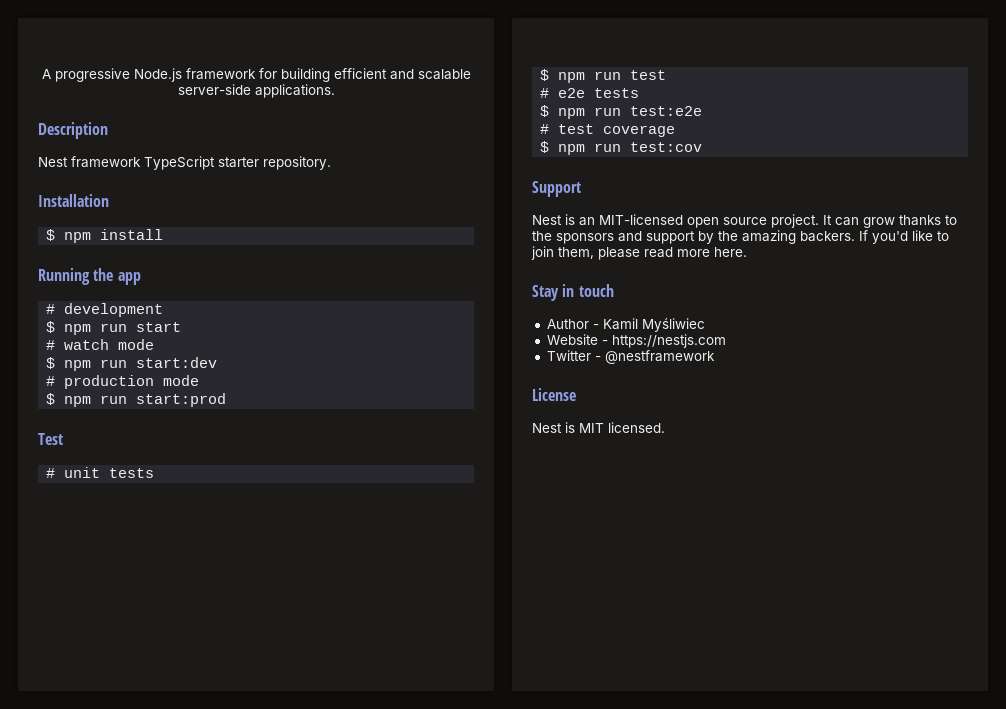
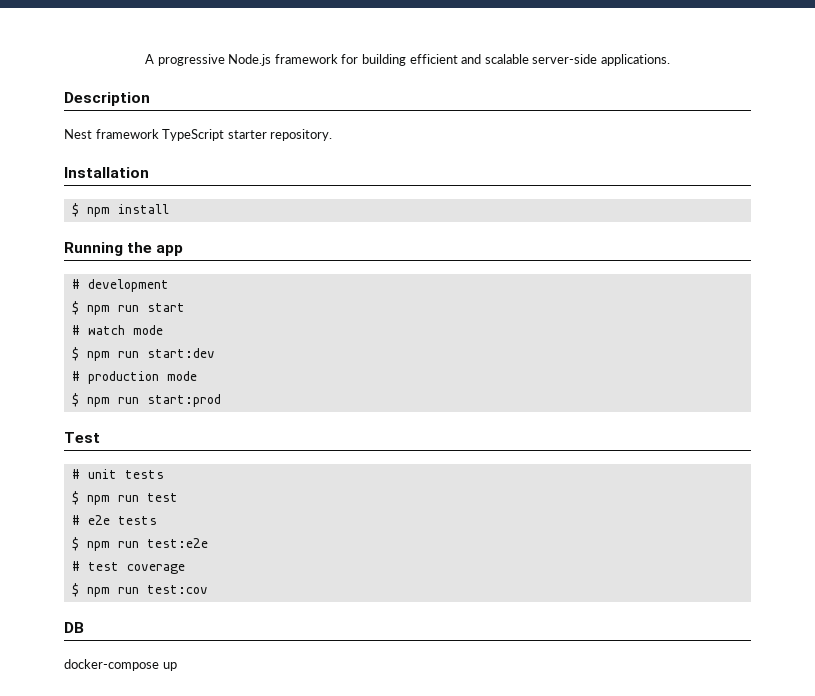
[532,181,581,197] [532,214,957,228] [532,230,949,244] [531,246,747,260] [532,284,614,301] [546,318,705,332] [546,334,726,348] [546,350,715,364] [532,388,576,401] [532,422,665,433] Support // Nest is an MIT-licensed open source project. It can grow thanks to the sponsors and support by the amazing backers. If you'd like to join them, please read more here. // Stay in touch // Author - Kamil Myśliwiec // Website - https://nestjs.com // Twitter - @nestframework // License // Nest is MIT licensed. -> [64,622,84,633] [64,659,177,671] DB // docker-compose up

